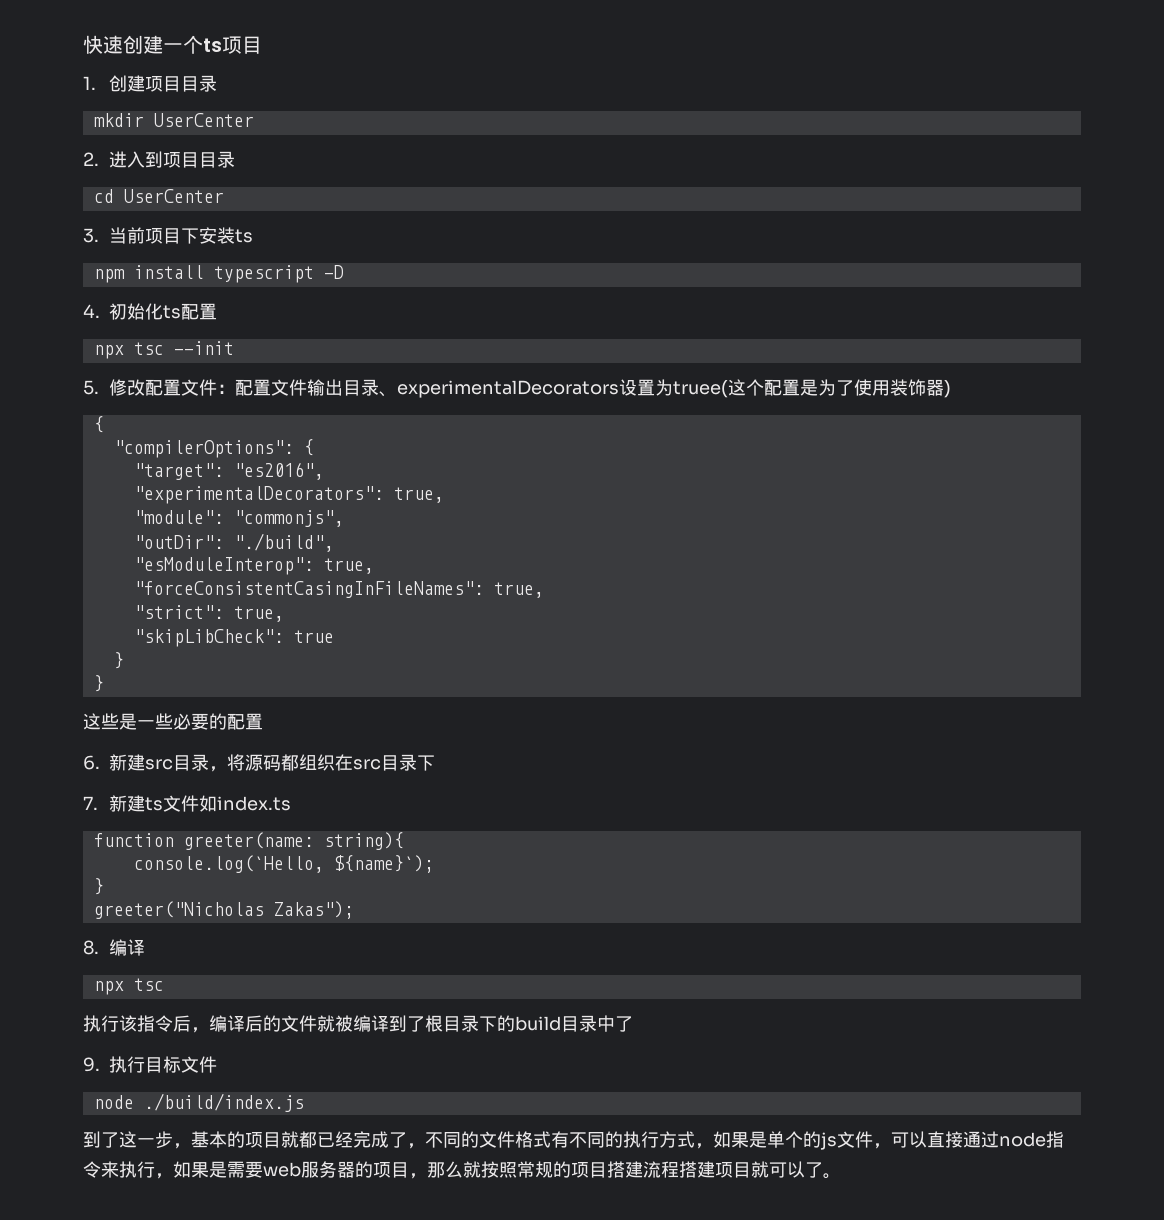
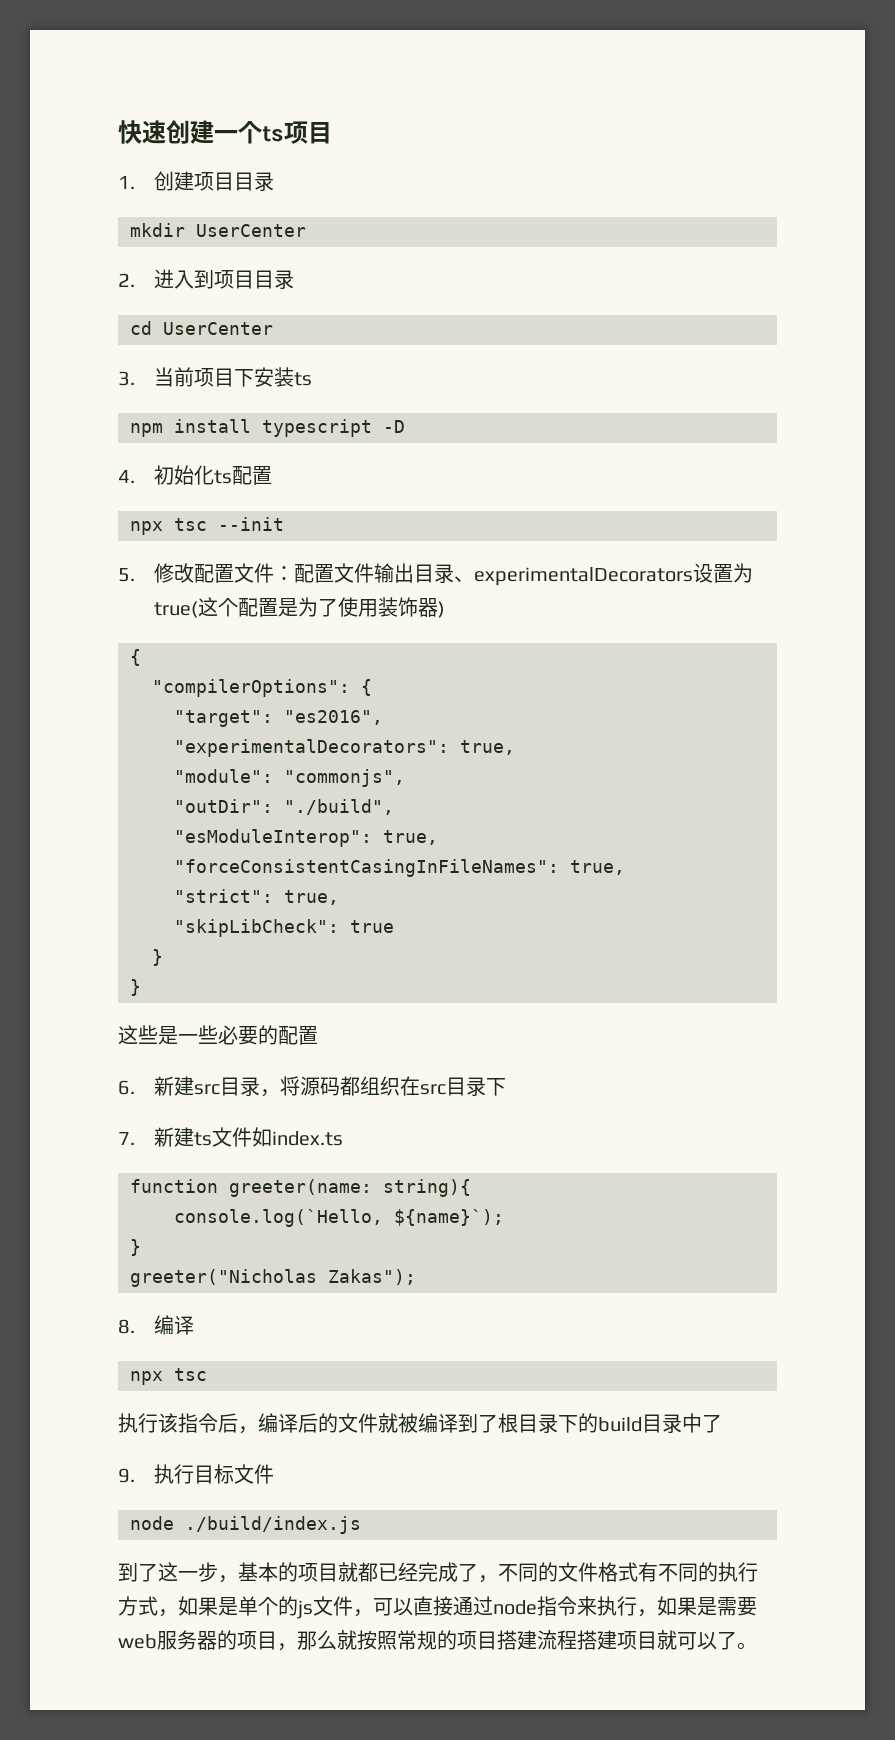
[672,380,728,398] truee( -> [154,601,199,618] true(

